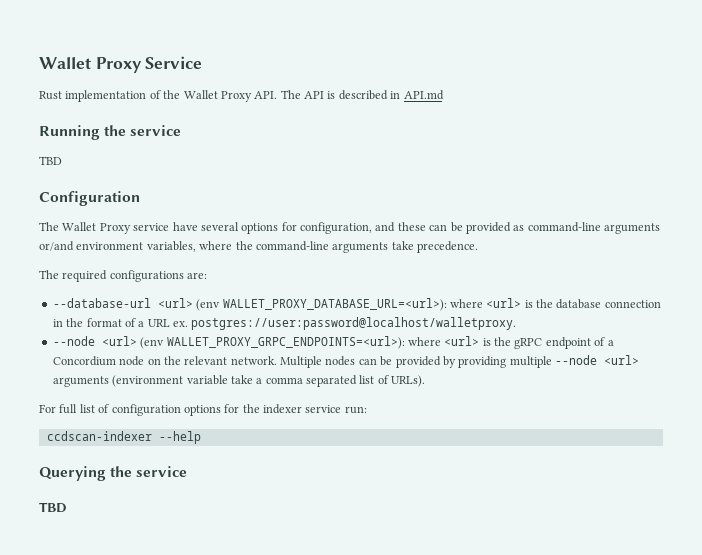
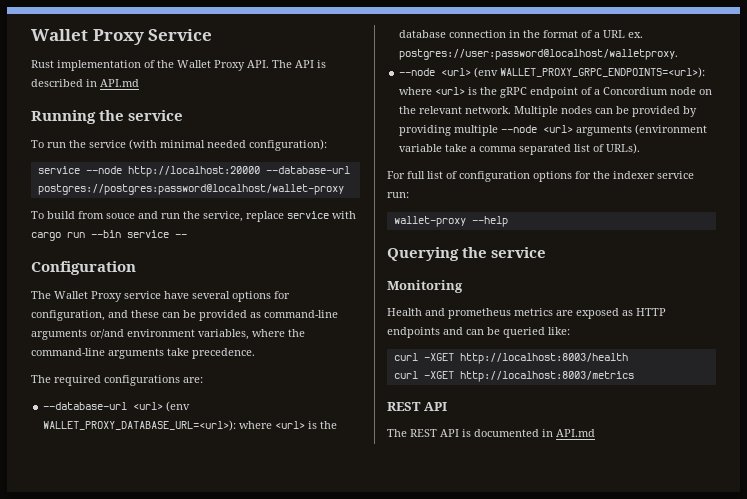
[39,156,62,165] TBD -> [31,139,327,151] [37,166,350,177] [37,184,344,195] [31,211,356,222] [31,230,187,241] To run the service (with minimal needed configuration): // service --node http://localhost:20000 --database-url postgres://postgres:password@localhost/wallet-proxy // To build from souce and run the service, replace service with cargo run --bin service --
[46,431,152,441] ccdscan-indexer -> [393,216,466,227] wallet-proxy
[39,502,67,513] TBD -> [387,280,463,293] [387,308,666,319] [387,327,570,338] [393,353,628,364] [393,371,634,382] [387,402,447,411] [387,429,595,437] Monitoring // Health and prometheus metrics are exposed as HTTP endpoints and can be queried like: // curl -XGET http://localhost:8003/health // curl -XGET http://localhost:8003/metrics // REST API // The REST API is documented in API.md

